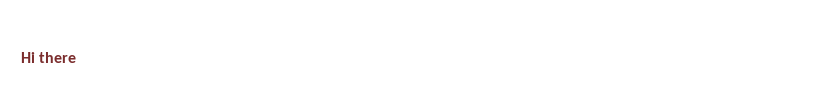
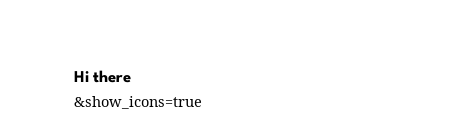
(77, 57) none -> [74,96,202,109] // &show_icons=true

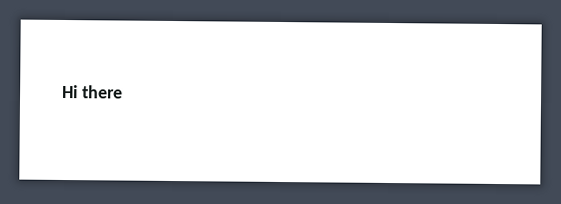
[74,96,202,109] // &show_icons=true -> (123, 92) none

